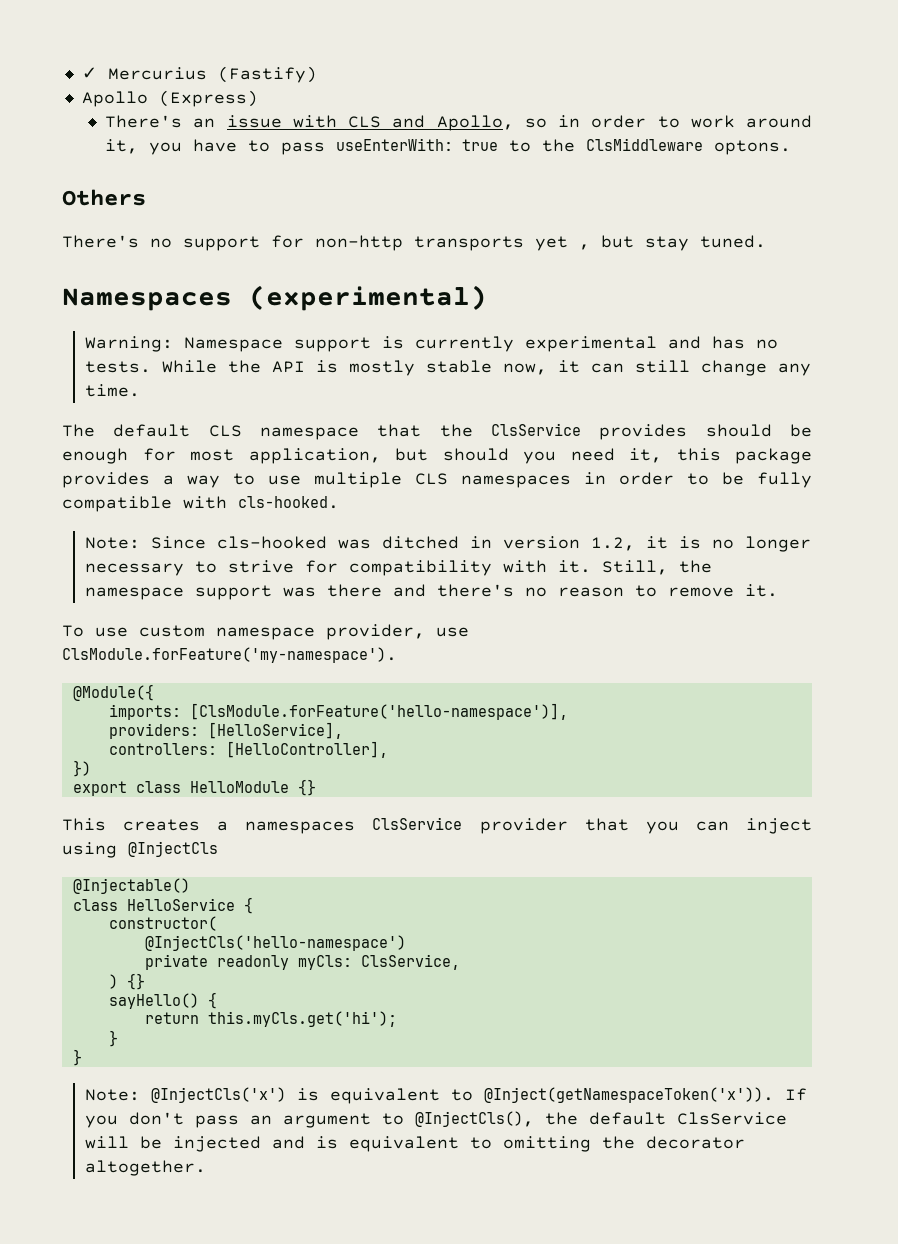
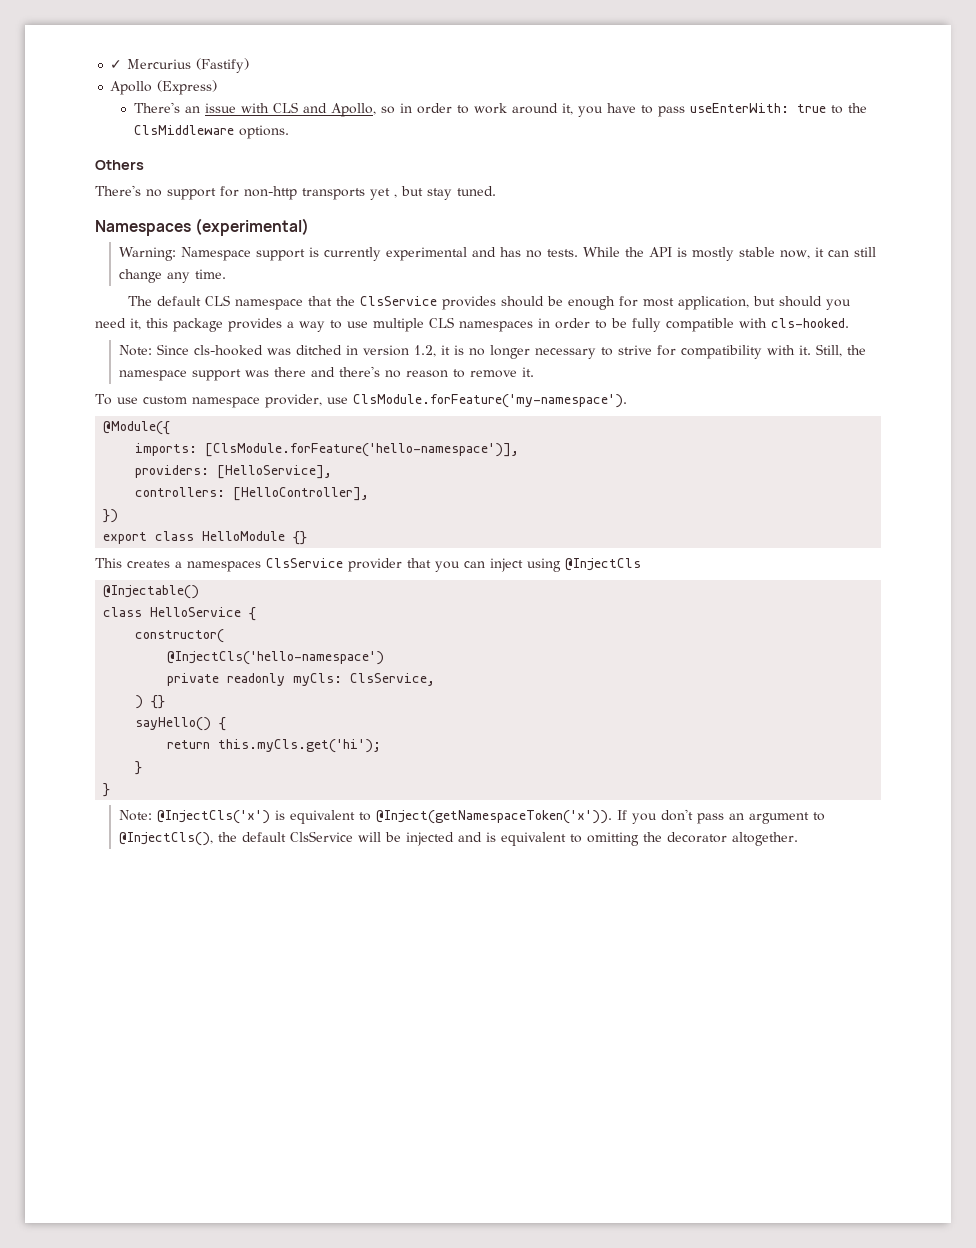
[714,140,792,155] optons. -> [238,125,289,139] options.

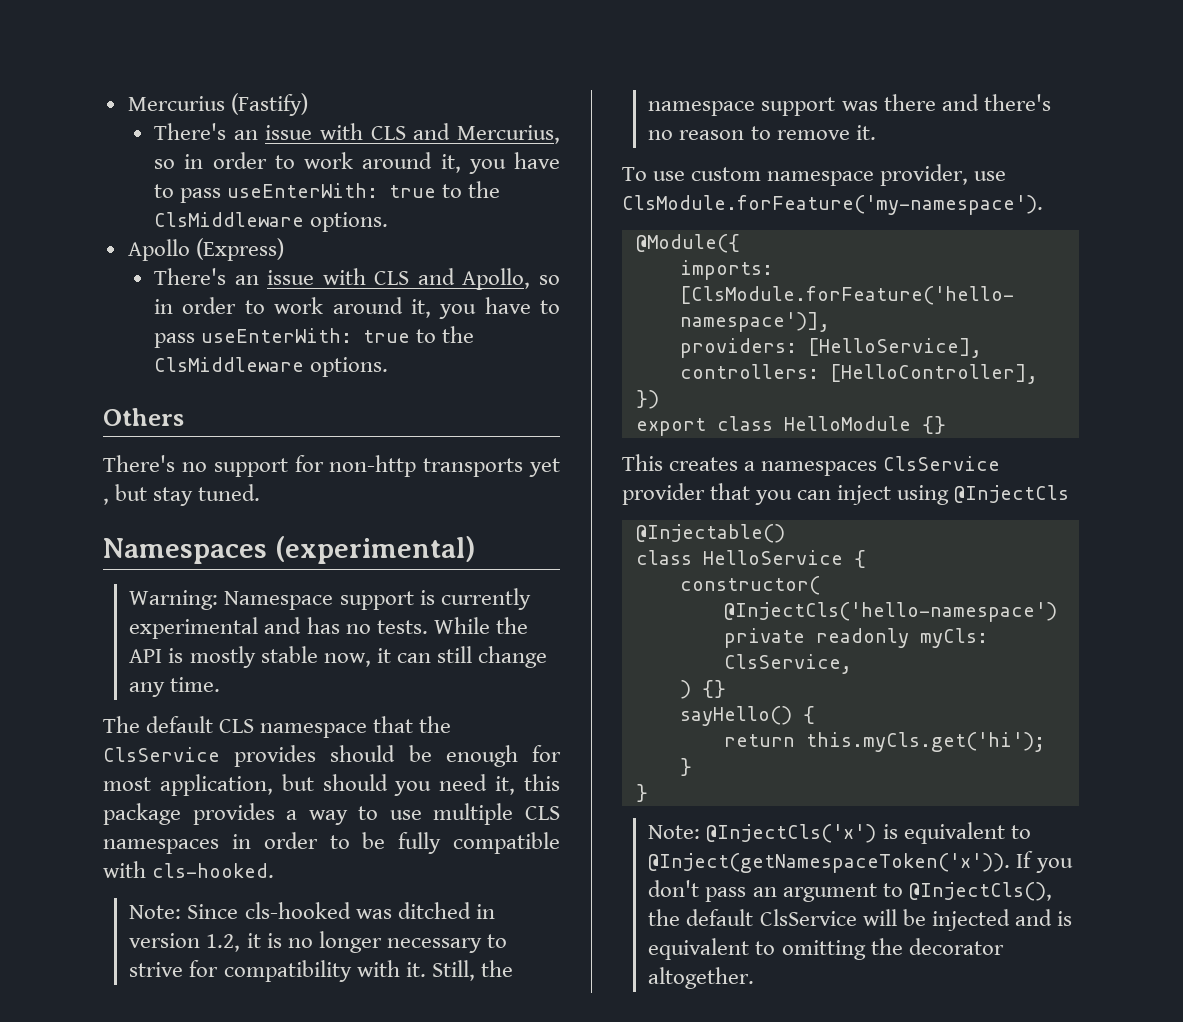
[110,60,123,69] ✓ -> (127, 103) none
(250, 65) none -> [154,123,560,144] [154,152,560,174] [154,181,501,203] [154,212,389,232] // There's an issue with CLS and Mercurius, so in order to work around it, you have to pass useEnterWith: true to the ClsMiddleware options.

